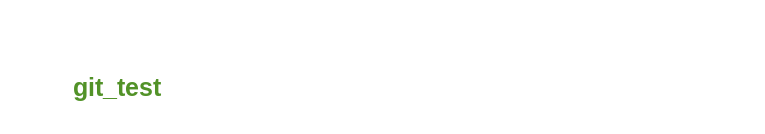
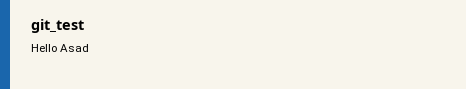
(162, 89) none -> [31,44,90,52] // Hello Asad

